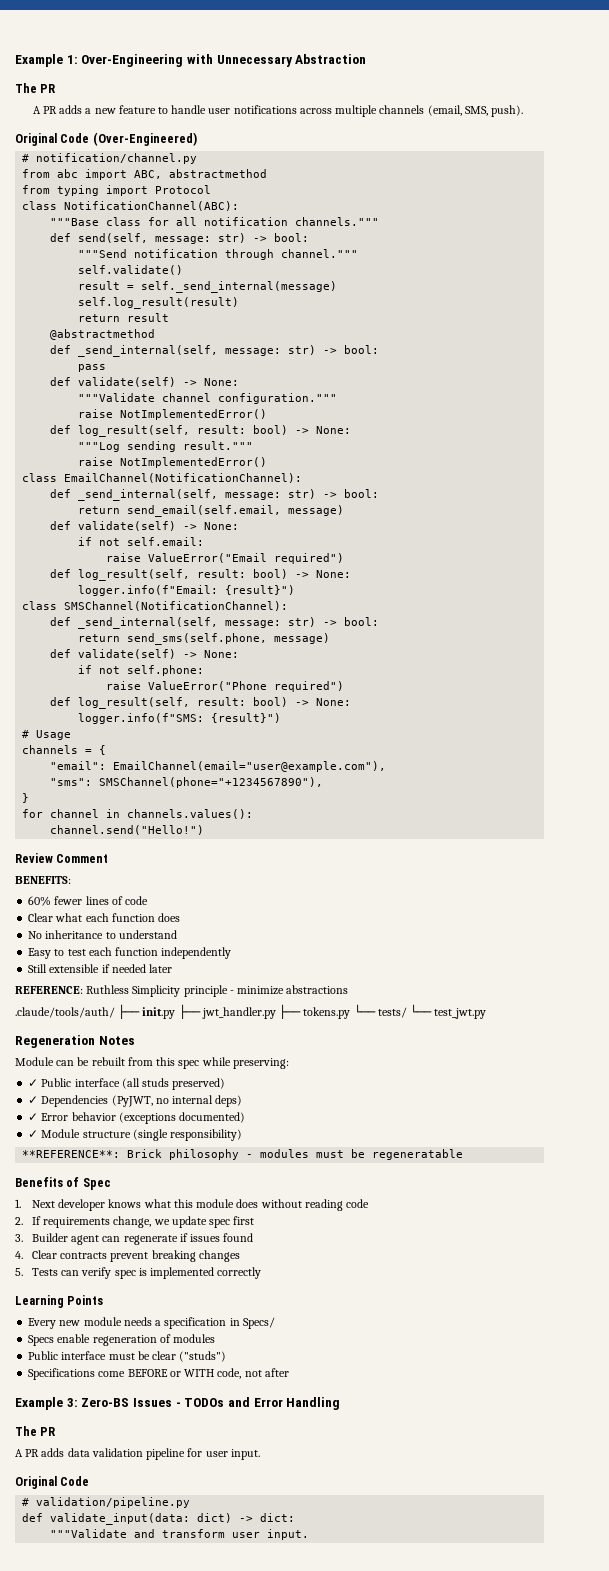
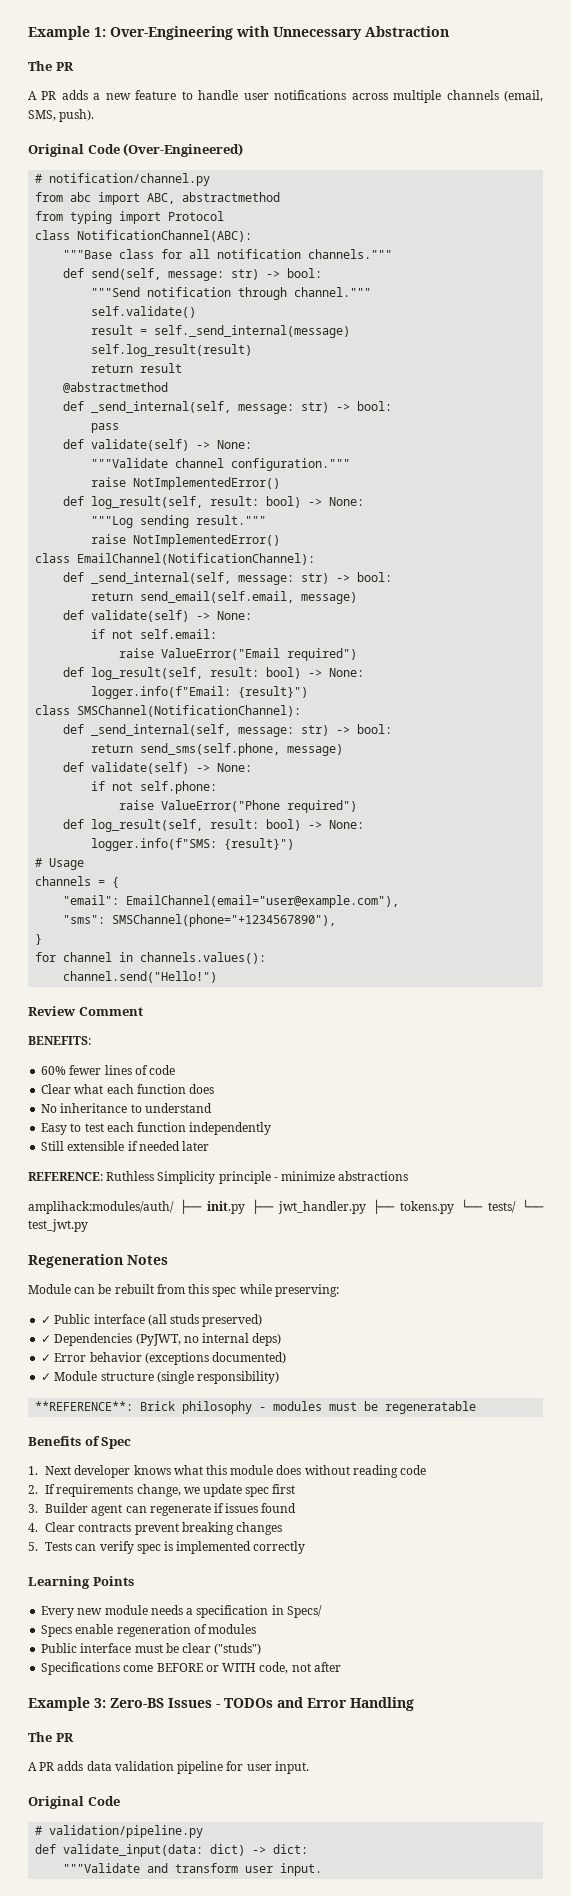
[15,1007,115,1018] .claude/tools/auth/ -> [28,1201,174,1214] amplihack:modules/auth/

